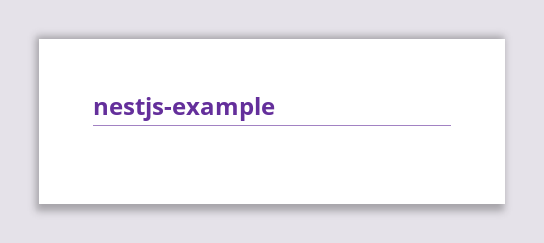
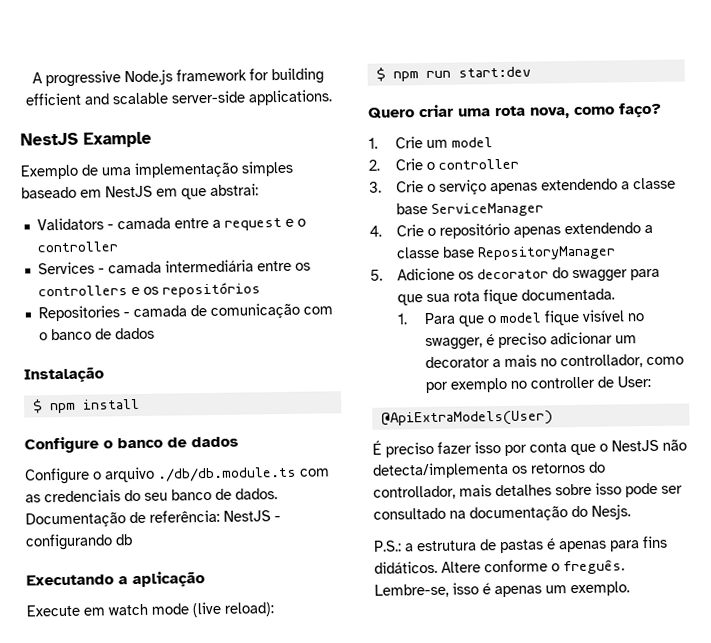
[93,97,275,121] nestjs-example -> [32,67,324,88] [24,89,333,106] [20,131,152,148] [20,160,294,180] [21,183,259,200] [36,217,306,231] [36,241,119,253] [37,259,311,275] [37,282,261,298] [37,302,333,322] [38,327,155,341] [23,367,104,383] [32,398,140,414] [24,436,239,454] [24,466,330,485] [25,488,278,503] [25,509,281,528] [25,533,133,551] [26,571,205,588] [26,601,275,618] [375,66,531,82] [368,102,662,119] [368,136,494,149] [368,158,520,171] [369,177,677,195] [396,202,545,217] [369,222,654,239] [396,245,617,261] [370,267,661,283] [397,288,616,306] [397,309,646,327] [425,331,638,351] [425,354,685,369] [425,375,652,394] [380,410,553,427] [372,439,687,458] [372,461,606,479] [373,482,683,500] [373,504,631,522] [373,535,668,554] [374,559,625,575] [374,581,630,598] A progressive Node.js framework for building efficient and scalable server-side applications. // NestJS Example // Exemplo de uma implementação simples baseado em NestJS em que abstrai: // Validators - camada entre a request e o controller // Services - camada intermediária entre os controllers e os repositórios // Repositories - camada de comunicação com o banco de dados // Instalação // $ npm install // Configure o banco de dados // Configure o arquivo ./db/db.module.ts com as credenciais do seu banco de dados. Documentação de referência: NestJS - configurando db // Executando a aplicação // Execute em watch mode (live reload): // $ npm run start:dev // Quero criar uma rota nova, como faço? // 1. Crie um model // 2. Crie o controller // 3. Crie o serviço apenas extendendo a classe base ServiceManager // 4. Crie o repositório apenas extendendo a classe base RepositoryManager // 5. Adicione os decorator do swagger para que sua rota fique documentada. // 1. Para que o model fique visível no swagger, é preciso adicionar um decorator a mais no controllador, como por exemplo no controller de User: // @ApiExtraModels(User) // É preciso fazer isso por conta que o NestJS não detecta/implementa os retornos do controllador, mais detalhes sobre isso pode ser consultado na documentação do Nesjs. // P.S.: a estrutura de pastas é apenas para fins didáticos. Altere conforme o freguês. Lembre-se, isso é apenas um exemplo.

